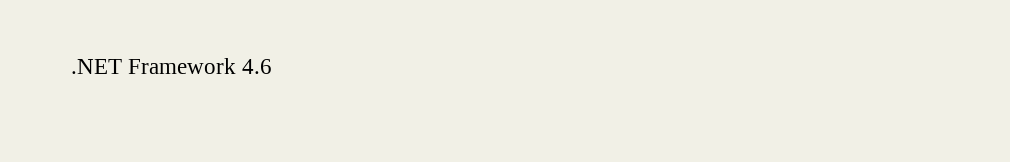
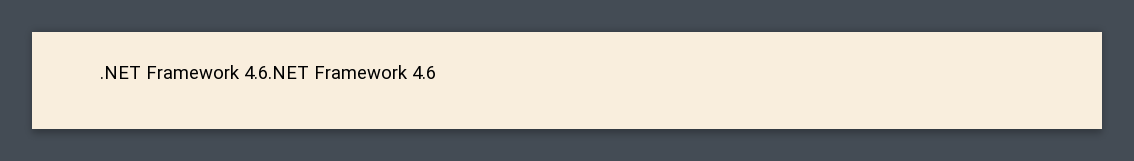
(237, 66) none -> [244,65,408,79] 4.6.NET Framework

